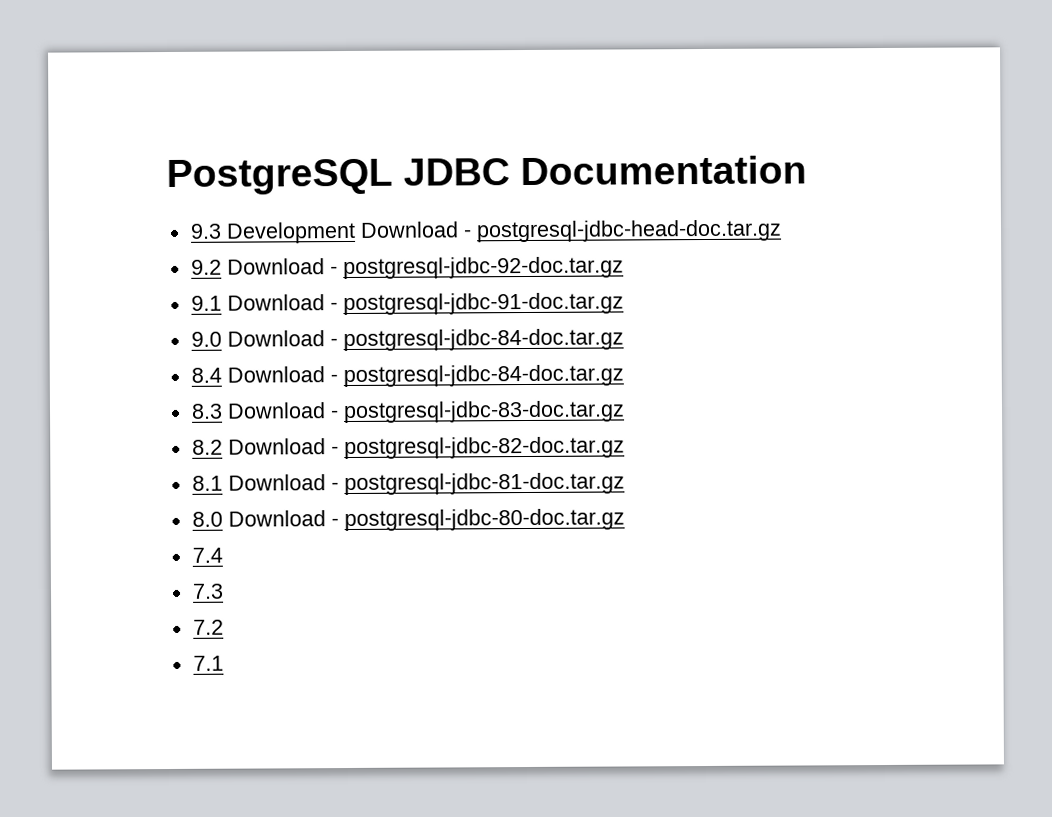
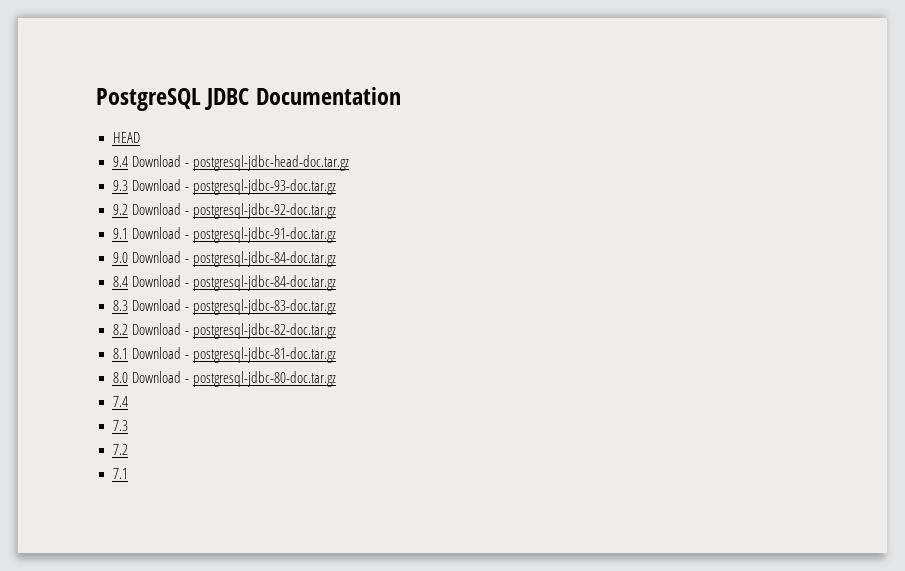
[189,221,356,244] 9.3 Development -> [112,132,140,143] [112,156,128,167] HEAD // 9.4
(782, 231) none -> [112,179,336,195] // 9.3 Download - postgresql-jdbc-93-doc.tar.gz

